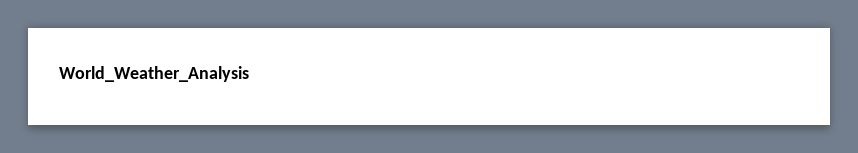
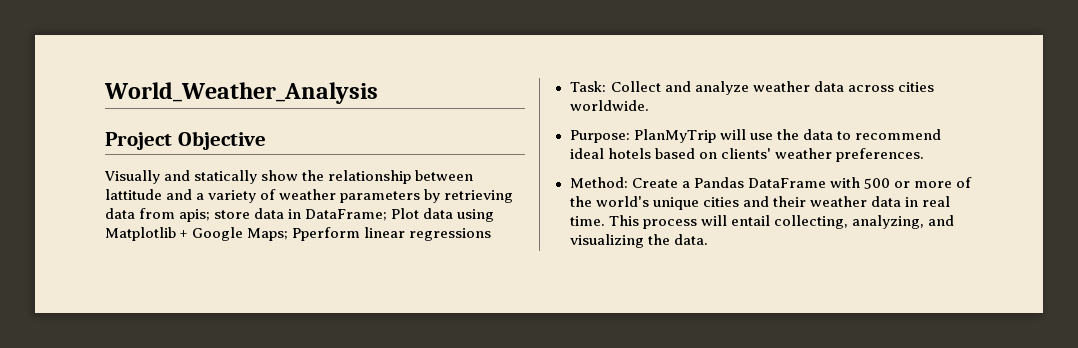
(249, 74) none -> [105,131,266,150] [104,170,474,184] [105,189,514,203] [105,208,495,222] [105,227,492,241] [569,81,934,95] [569,100,649,111] [569,129,941,143] [569,148,924,162] [569,177,972,189] [569,196,950,210] [569,215,954,229] [569,234,708,248] // Project Objective // Visually and statically show the relationship between lattitude and a variety of weather parameters by retrieving data from apis; store data in DataFrame; Plot data using Matplotlib + Google Maps; Pperform linear regressions // Task: Collect and analyze weather data across cities worldwide. // Purpose: PlanMyTrip will use the data to recommend ideal hotels based on clients' weather preferences. // Method: Create a Pandas DataFrame with 500 or more of the world's unique cities and their weather data in real time. This process will entail collecting, analyzing, and visualizing the data.

